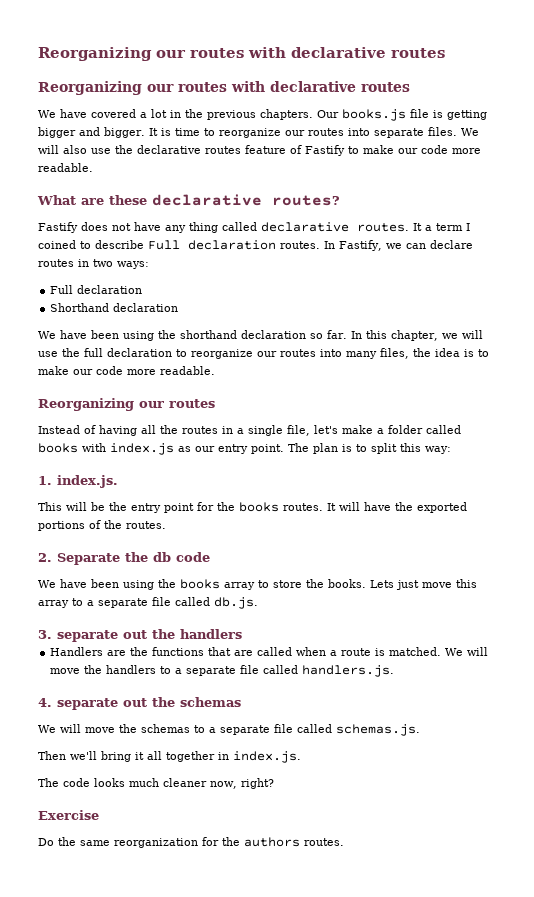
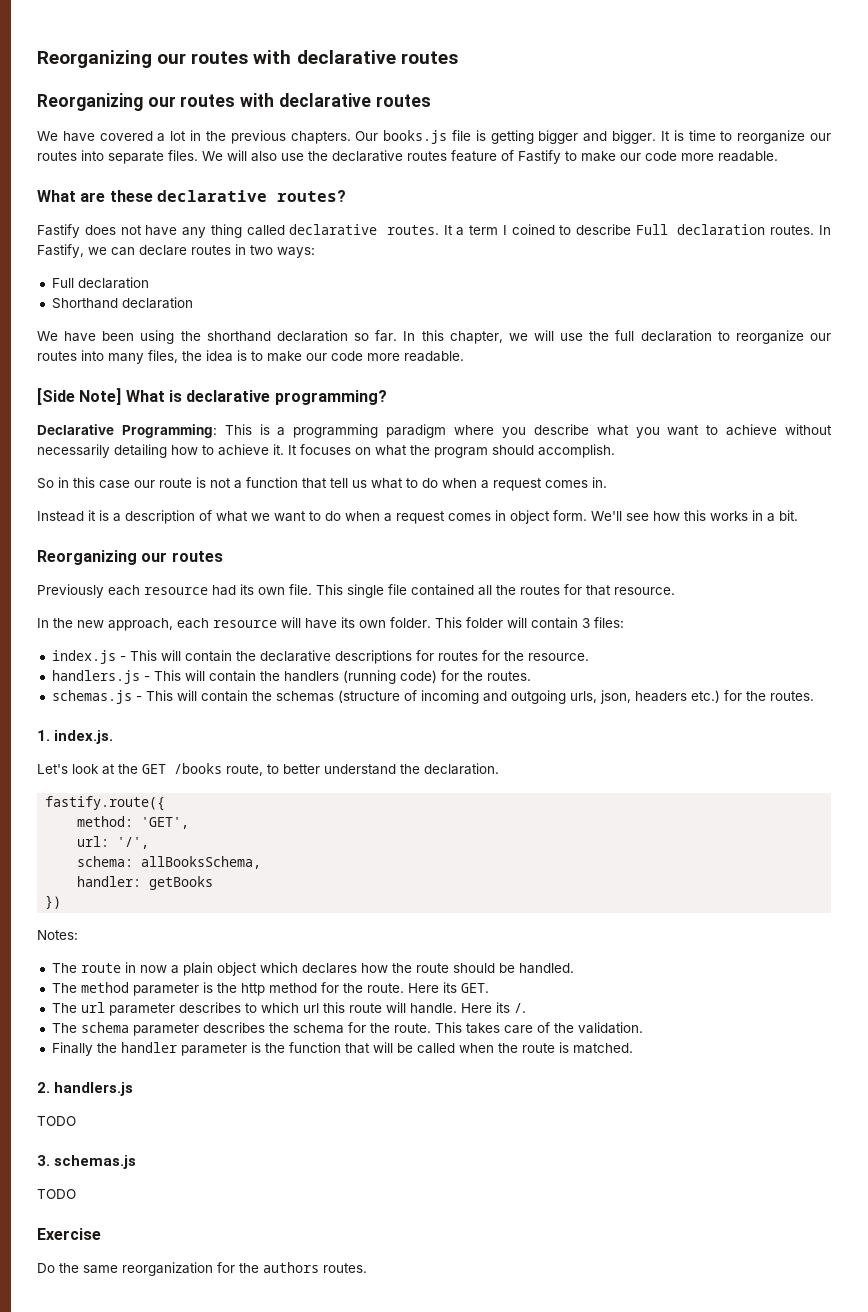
[38,398,215,411] [38,425,461,436] [38,443,451,455] [38,475,118,488] [38,502,467,513] [38,520,166,531] [38,552,210,565] [38,579,477,590] [38,597,258,609] [38,629,242,642] [50,647,254,656] Reorganizing our routes // Instead of having all the routes in a single file, let's make a folder called books with index.js as our entry point. The plan is to split this way: // 1. index.js. // This will be the entry point for the books routes. It will have the exported portions of the routes. // 2. Separate the db code // We have been using the books array to store the books. Lets just move this array to a separate file called db.js. // 3. separate out the handlers // Handlers are the functions that are -> [37,388,387,405] [37,424,833,438] [37,444,615,458] [37,477,607,491] [37,510,798,524] [37,550,223,565] [37,584,675,598] [37,617,624,631] [51,650,589,664] [51,670,531,684] [51,690,814,704] [37,730,114,744] [37,763,499,776] [45,796,166,811] [77,816,190,829] [77,836,150,849] [77,856,262,869] [77,876,214,890] [45,895,62,909] [37,930,78,940] [51,962,574,976] [51,982,489,996] [51,1002,526,1016] [51,1022,643,1036] [51,1042,413,1056] [Side Note] What is declarative programming? // Declarative Programming: This is a programming paradigm where you describe what you want to achieve without necessarily detailing how to achieve it. It focuses on what the program should accomplish. // So in this case our route is not a function that tell us what to do when a request comes in. // Instead it is a description of what we want to do when a request comes in object form. We'll see how this works in a bit. // Reorganizing our routes // Previously each resource had its own file. This single file contained all the routes for that resource. // In the new approach, each resource will have its own folder. This folder will contain 3 files: // index.js - This will contain the declarative descriptions for routes for the resource. // handlers.js - This will contain the handlers (running code) for the routes. // schemas.js - This will contain the schemas (structure of incoming and outgoing urls, json, headers etc.) for the routes. // 1. index.js. // Let's look at the GET /books route, to better understand the declaration. // fastify.route({ // method: 'GET', // url: '/', // schema: allBooksSchema, // handler: getBooks // }) // Notes: // The route in now a plain object which declares how the route should be handled. // The method parameter is the http method for the route. Here its GET. // The url parameter describes to which url this route will handle. Here its /. // The schema parameter describes the schema for the route. This takes care of the validation. // Finally the handler parameter is the function that will be
[330,650,338,656] a -> [497,1043,518,1053] the
[445,647,489,656] [50,665,395,677] [38,697,241,710] [38,724,420,736] [38,751,301,763] [38,778,274,789] We will move the handlers to a separate file called handlers.js. // 4. separate out the schemas // We will move the schemas to a separate file called schemas.js. // Then we'll bring it all together in index.js. // The code looks much cleaner now, right? -> [37,1082,134,1096] [37,1116,76,1126] [37,1155,137,1169] [37,1189,76,1199] // 2. handlers.js // TODO // 3. schemas.js // TODO

